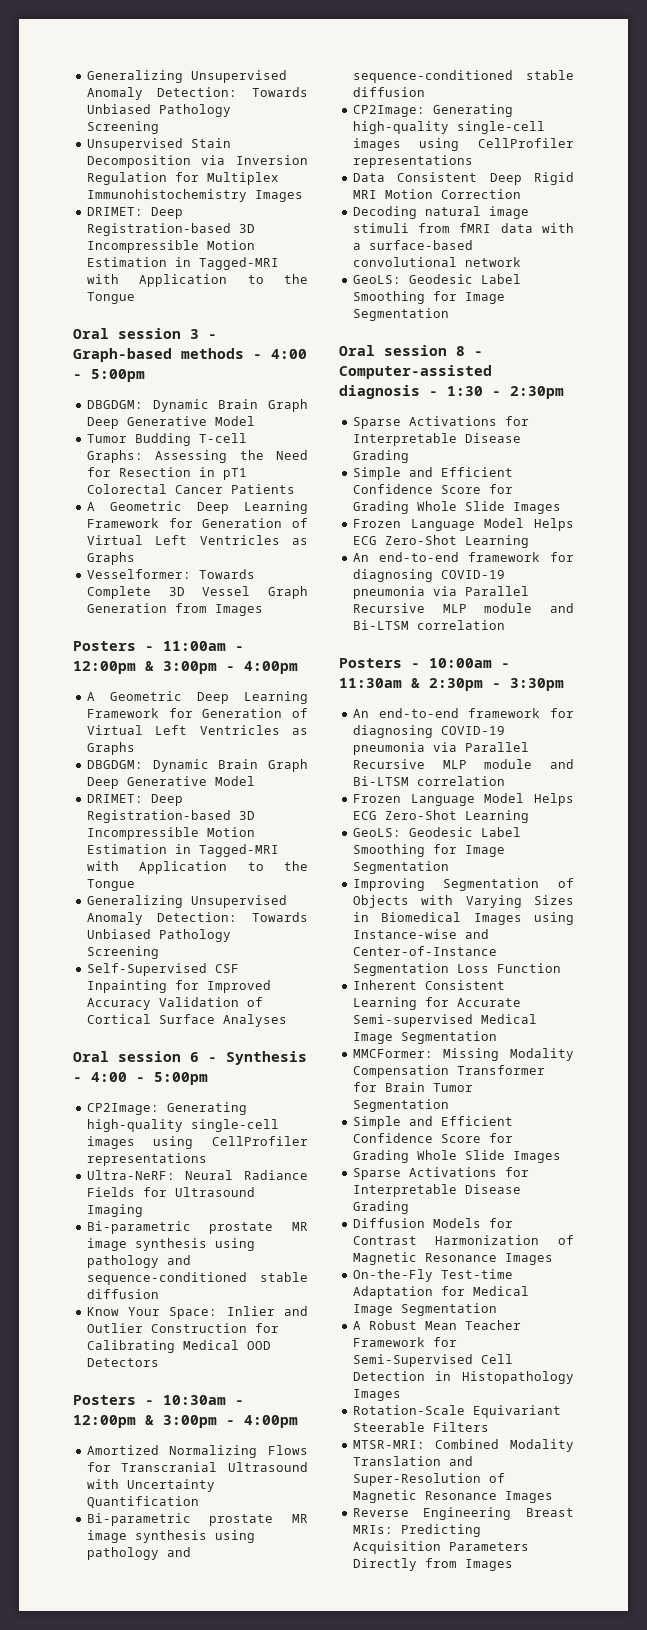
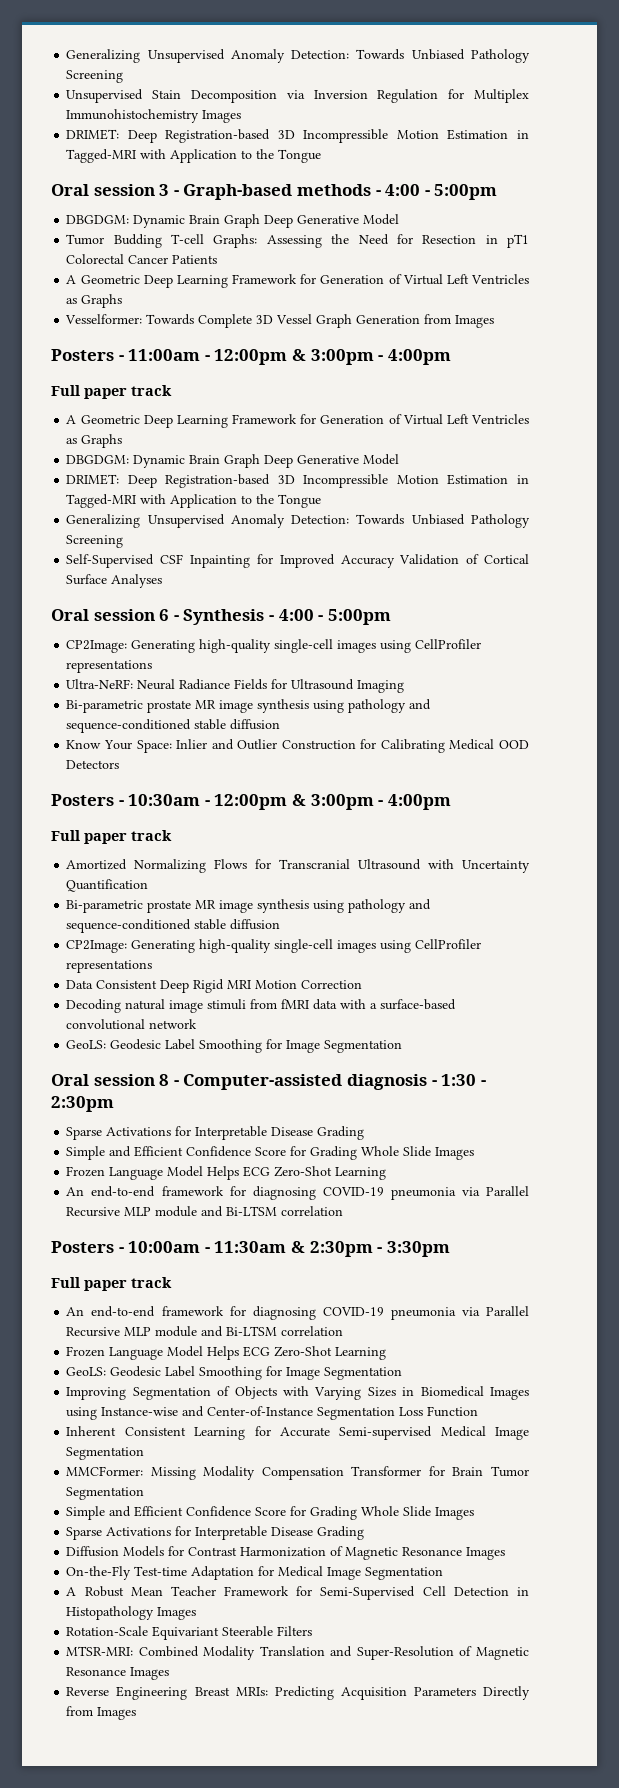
(298, 667) none -> [51,385,172,399] // Full paper track
(298, 1421) none -> [51,830,172,844] // Full paper track
(564, 684) none -> [51,1277,172,1291] // Full paper track

